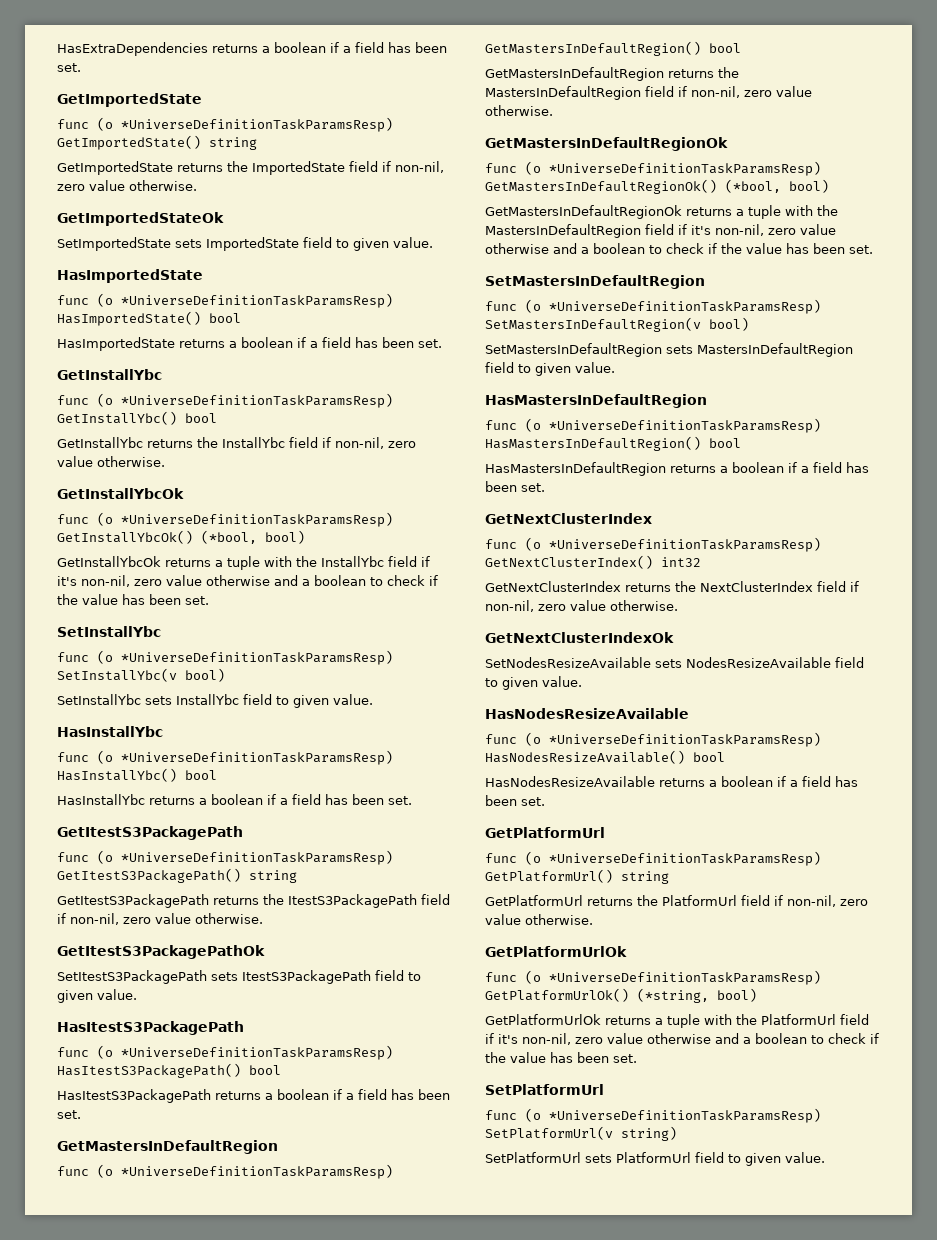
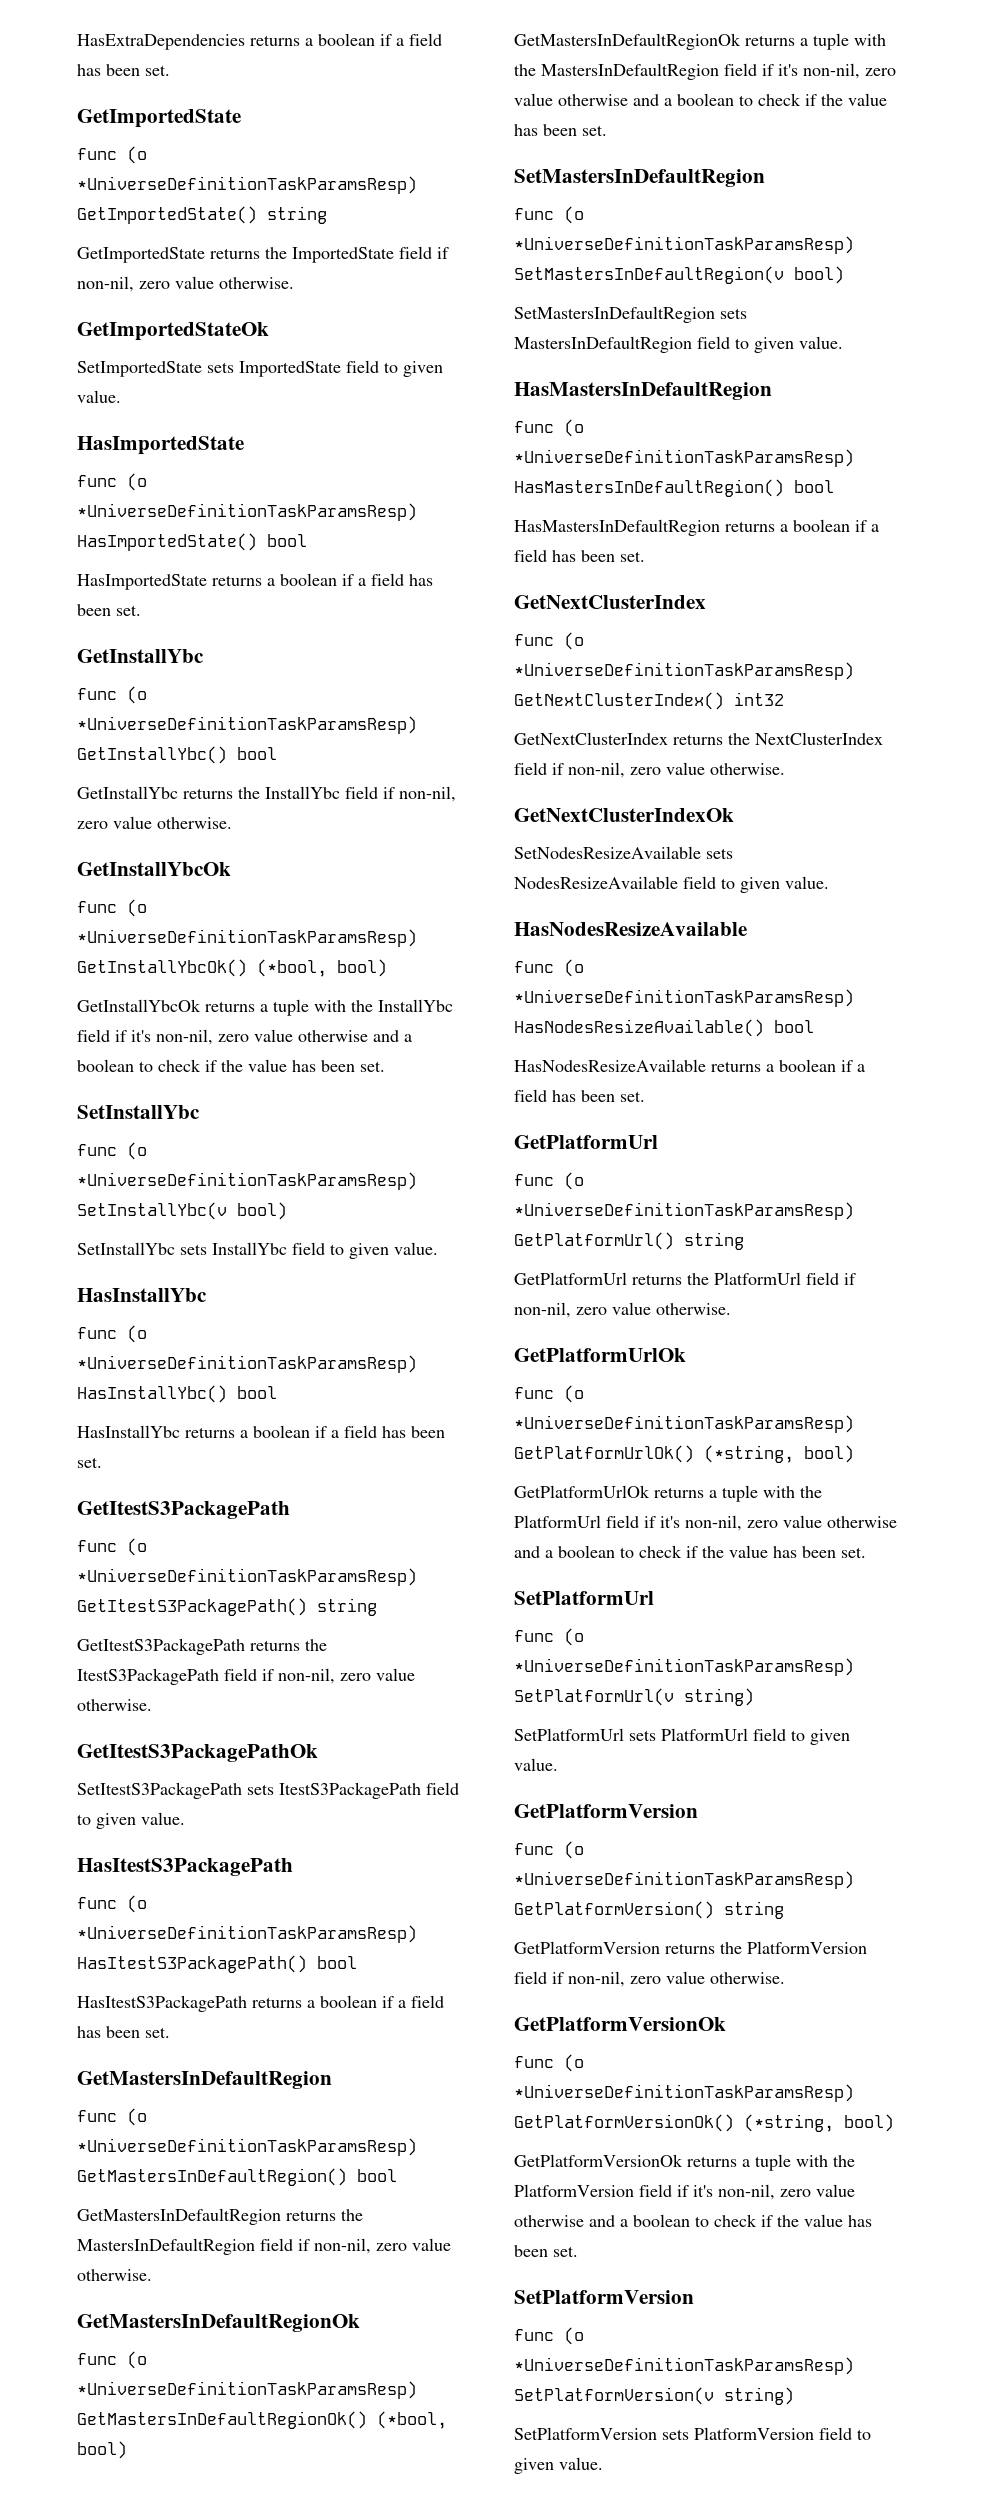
(825, 1157) none -> [514,1804,698,1818] [514,1841,584,1859] [514,1871,854,1889] [514,1901,784,1919] [514,1941,867,1954] [514,1971,785,1987] [514,2017,726,2031] [514,2054,584,2072] [514,2084,854,2102] [514,2114,894,2132] [514,2154,855,2171] [514,2184,855,2200] [514,2214,872,2227] [514,2245,578,2257] [514,2290,694,2304] [514,2327,584,2345] [514,2357,854,2375] [514,2387,794,2405] [514,2427,871,2440] [514,2457,603,2474] // GetPlatformVersion // func (o *UniverseDefinitionTaskParamsResp) GetPlatformVersion() string // GetPlatformVersion returns the PlatformVersion field if non-nil, zero value otherwise. // GetPlatformVersionOk // func (o *UniverseDefinitionTaskParamsResp) GetPlatformVersionOk() (*string, bool) // GetPlatformVersionOk returns a tuple with the PlatformVersion field if it's non-nil, zero value otherwise and a boolean to check if the value has been set. // SetPlatformVersion // func (o *UniverseDefinitionTaskParamsResp) SetPlatformVersion(v string) // SetPlatformVersion sets PlatformVersion field to given value.

